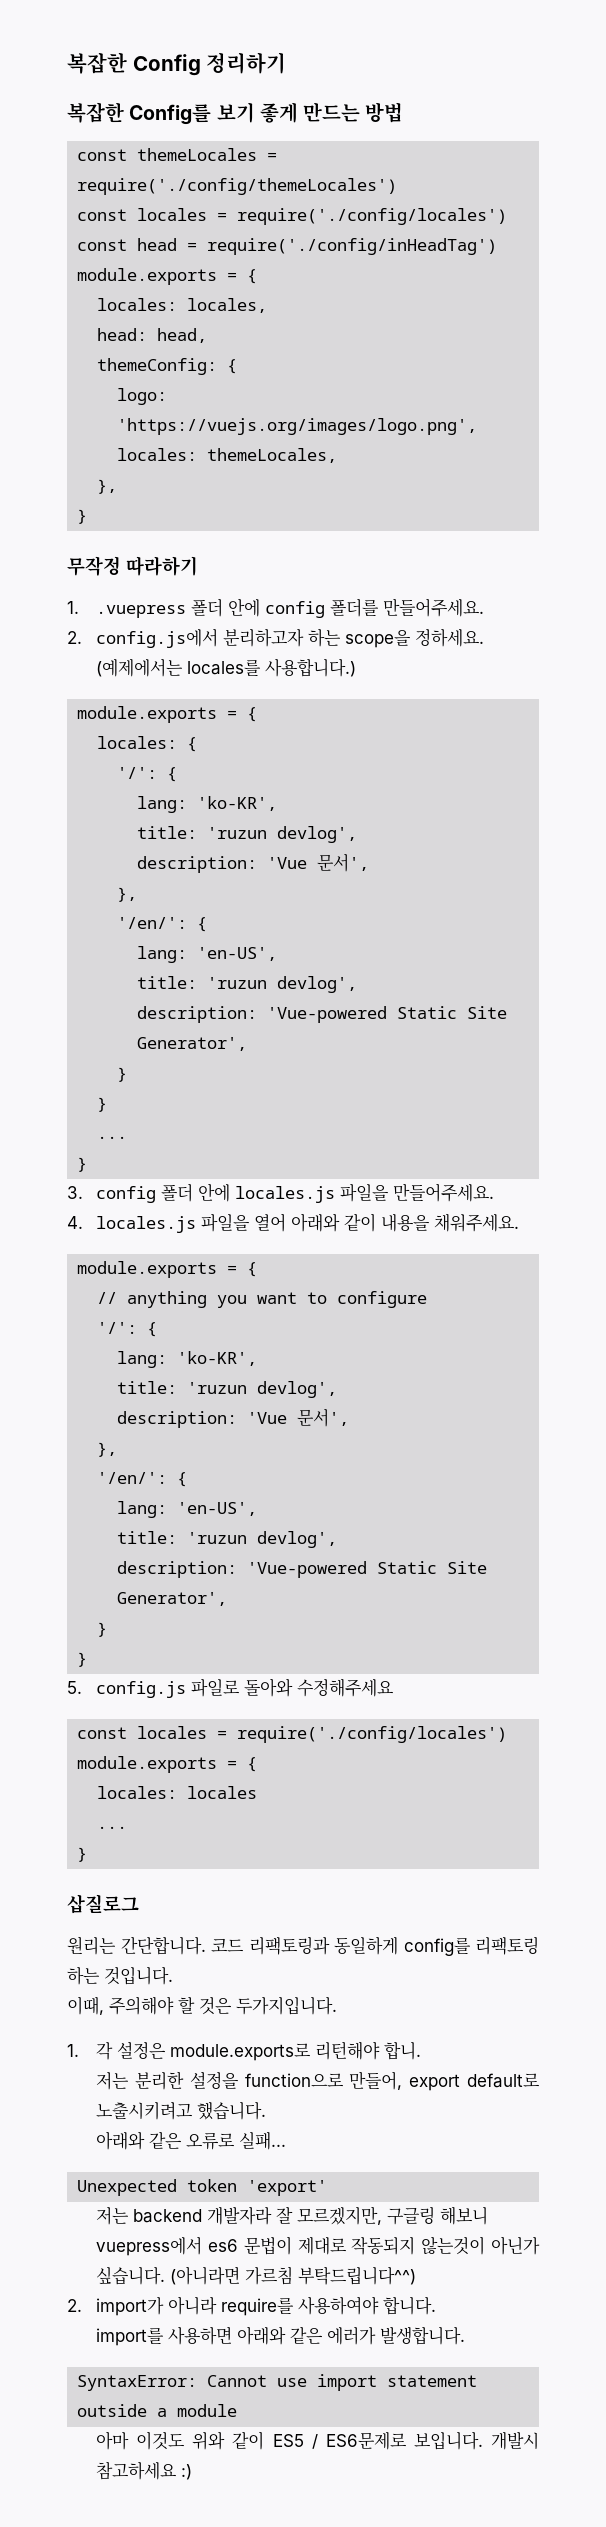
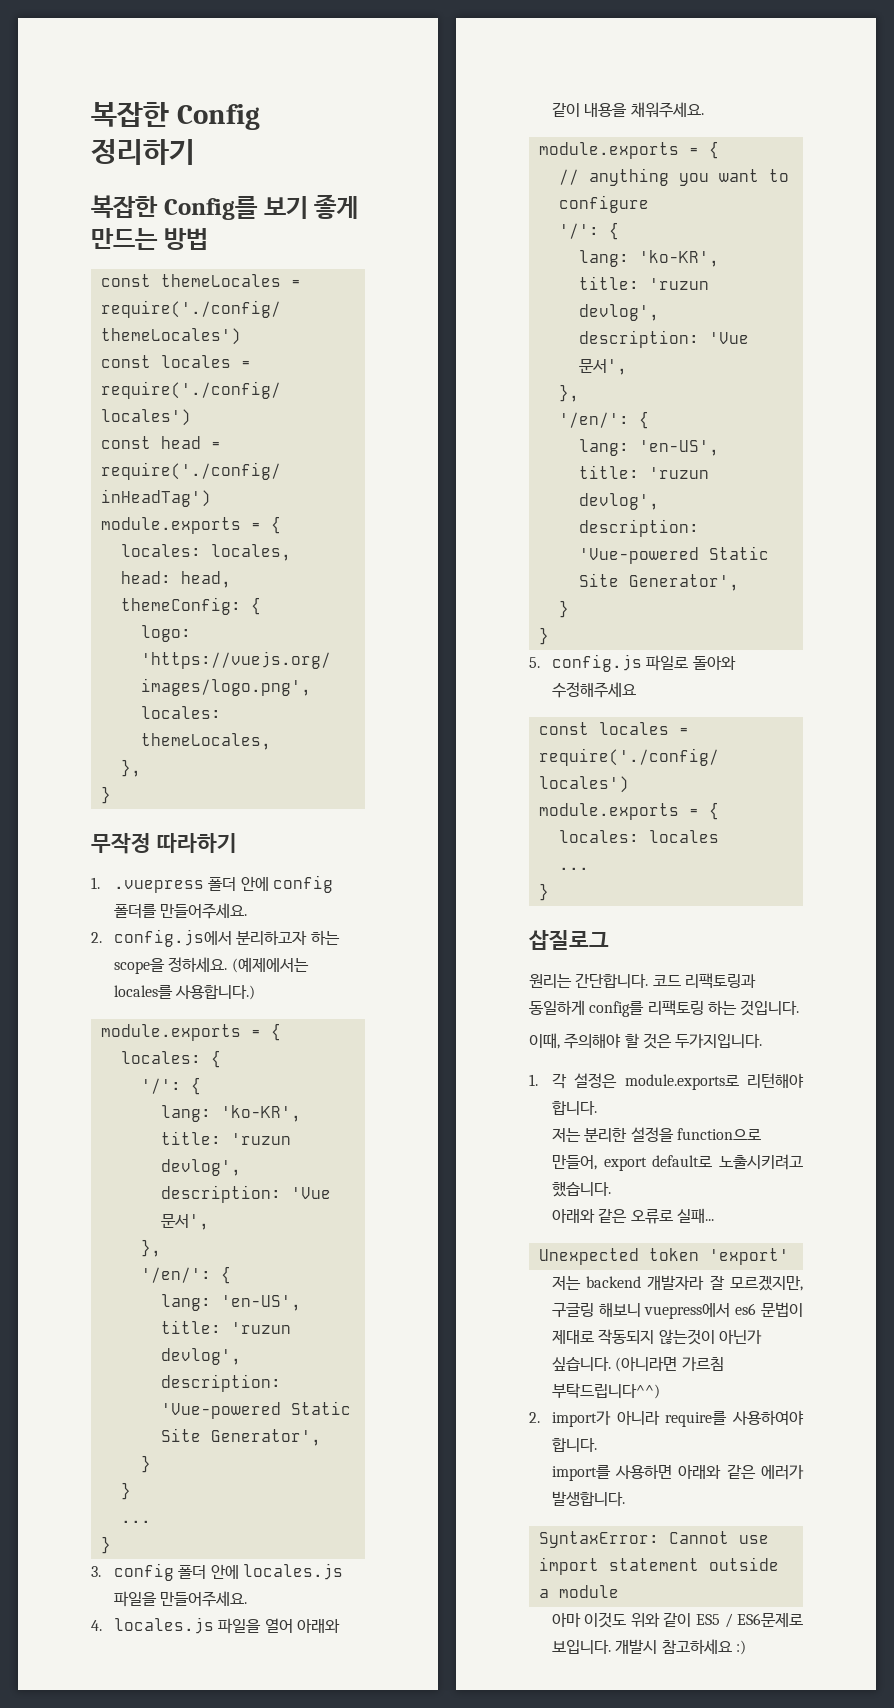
[384,2042,422,2060] 합니. -> [551,1101,597,1115] 합니다.

